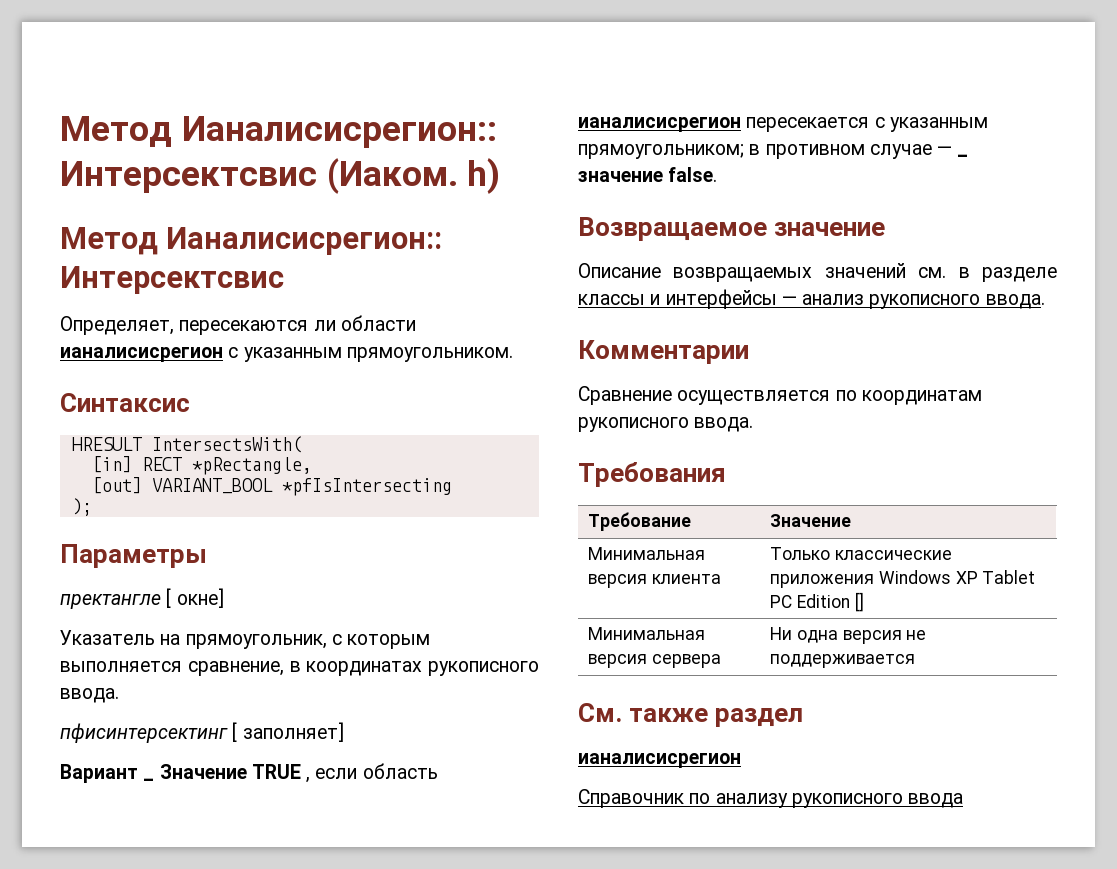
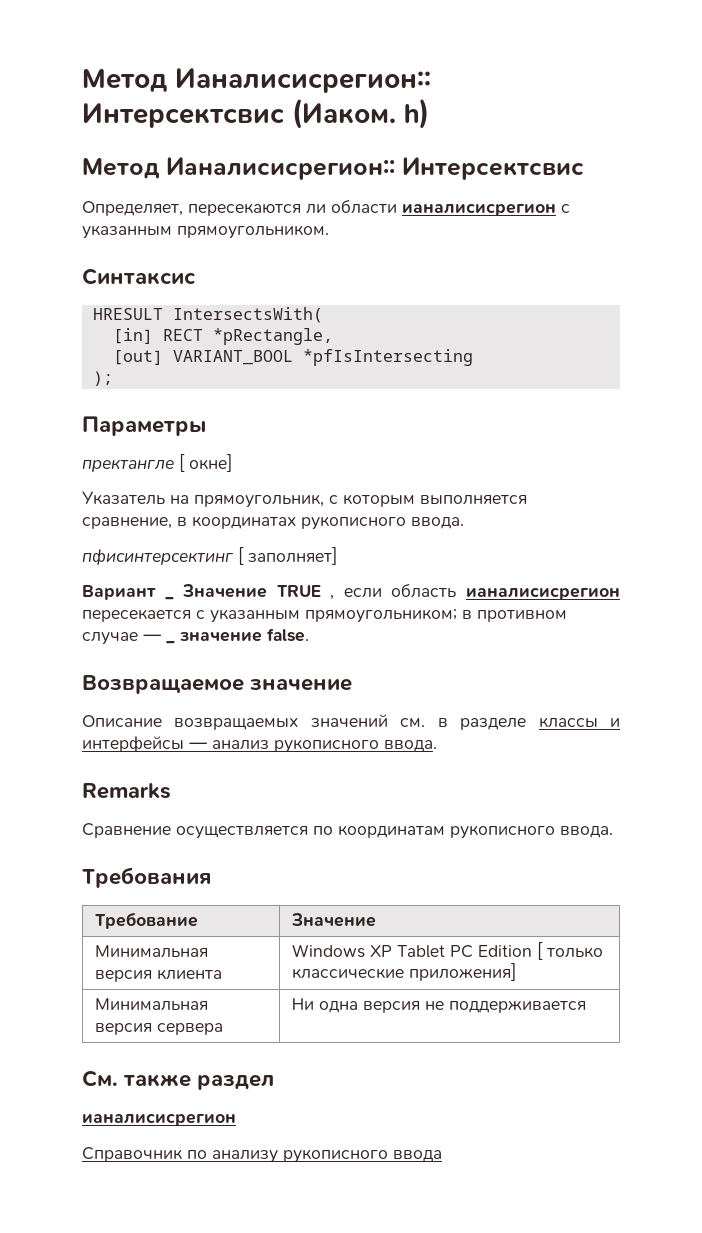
[578,340,749,364] Комментарии -> [82,783,171,799] Remarks
[770,547,952,560] [770,574,875,588] Только классические приложения -> (222, 974) none
[854,592,864,612] [] -> [536,942,603,960] [291,963,516,981] [ только классические приложения]

